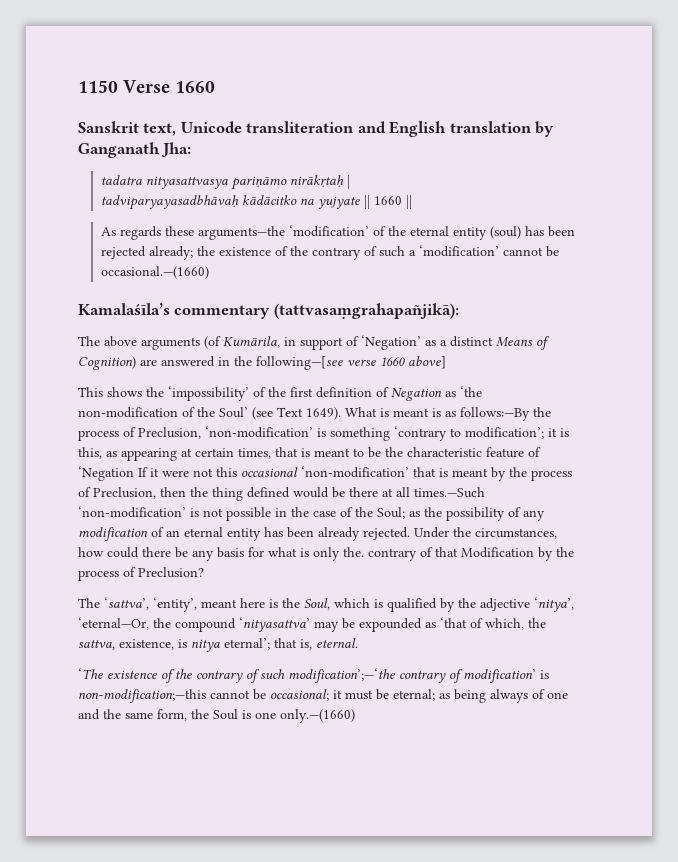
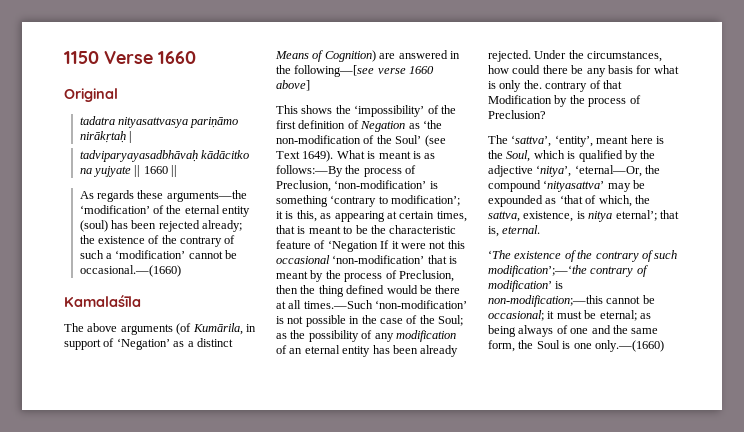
[78,121,555,137] [78,142,192,158] Sanskrit text, Unicode transliteration and English translation by Ganganath Jha: -> [64,88,118,102] Original
[78,303,459,319] Kamalaśīla’s commentary (tattvasaṃgrahapañjikā): -> [64,295,141,307] Kamalaśīla

